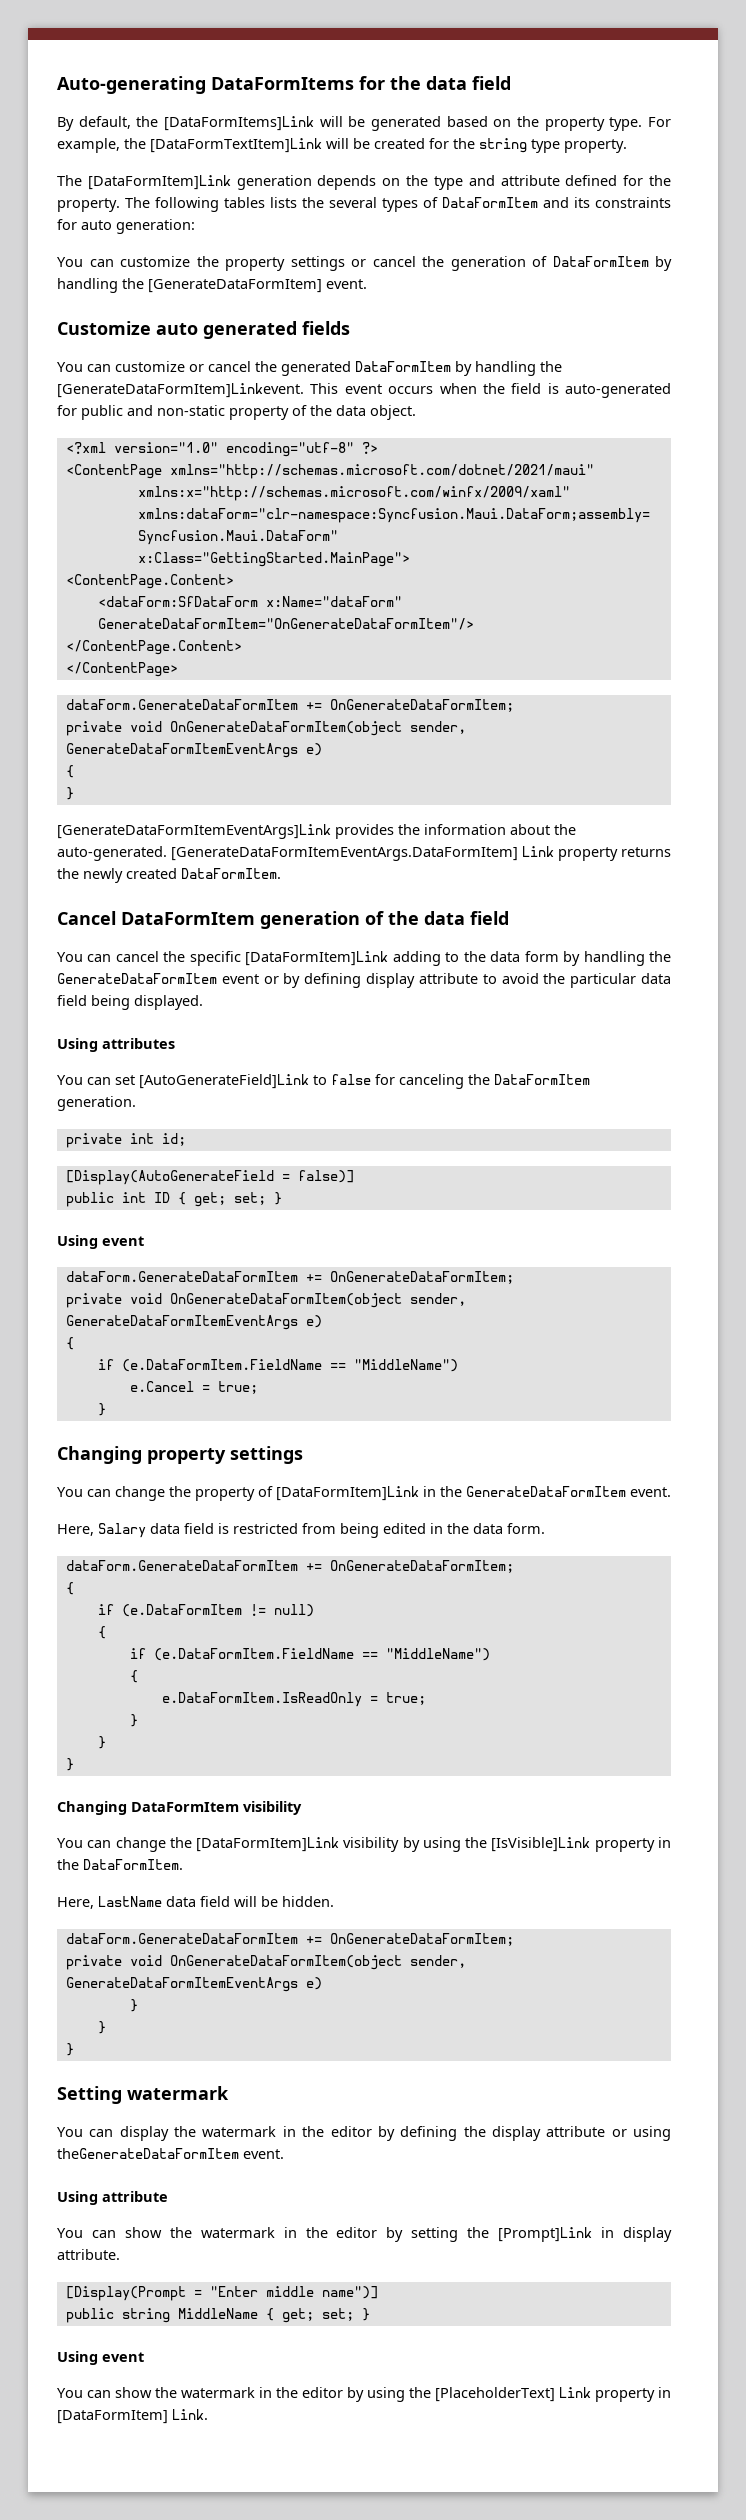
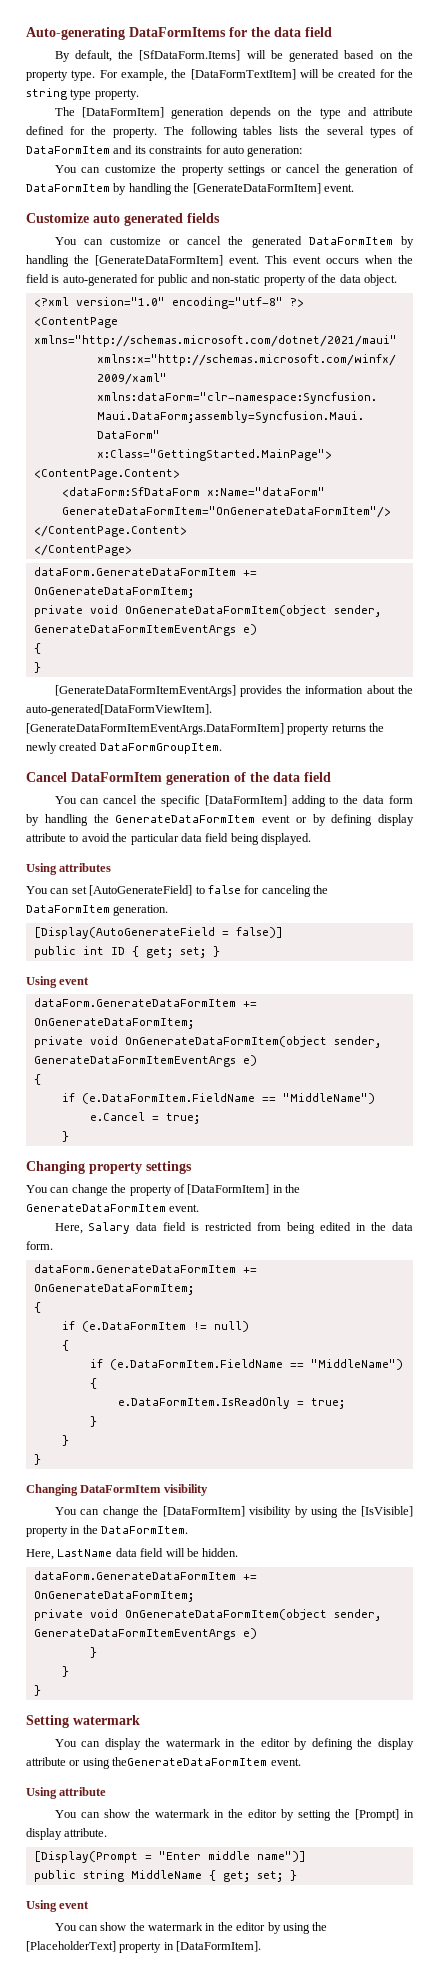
[164,116,314,131] [DataFormItems]Link -> [139,50,241,61] [SfDataForm.Items]
[150,138,322,153] [DataFormTextItem]Link -> [190,69,296,80] [DataFormTextItem]
[87,175,231,190] [DataFormItem]Link -> [81,107,164,118] [DataFormItem]
[57,383,304,398] [GenerateDataFormItem]Linkevent. -> [95,255,259,266] [GenerateDataFormItem] event.
[57,824,331,839] [GenerateDataFormItemEventArgs]Link -> [54,685,236,697] [GenerateDataFormItemEventArgs]
[57,846,554,861] auto-generated. [GenerateDataFormItemEventArgs.DataFormItem] Link -> [26,704,212,716] [26,723,284,735] auto-generated[DataFormViewItem]. [GenerateDataFormItemEventArgs.DataFormItem]
[181,868,281,879] DataFormItem. -> [99,743,222,754] DataFormGroupItem.
[245,951,389,966] [DataFormItem]Link -> [204,795,287,806] [DataFormItem]
[139,1074,309,1089] [AutoGenerateField]Link -> [89,885,193,896] [AutoGenerateField]
[65,1133,186,1148] // private int id; -> (169, 910) none
[276,1486,419,1501] [DataFormItem]Link -> [187,1184,270,1195] [DataFormItem]
[196,1837,340,1852] [DataFormItem]Link -> [162,1506,245,1517] [DataFormItem]
[491,1837,591,1852] [IsVisible]Link -> [361,1506,414,1517] [IsVisible]
[498,2227,593,2242] [Prompt]Link -> [354,1809,399,1821] [Prompt]
[559,2387,671,2402] [57,2409,208,2424] Link property in [DataFormItem] Link. -> [119,1941,262,1953] property in [DataFormItem].

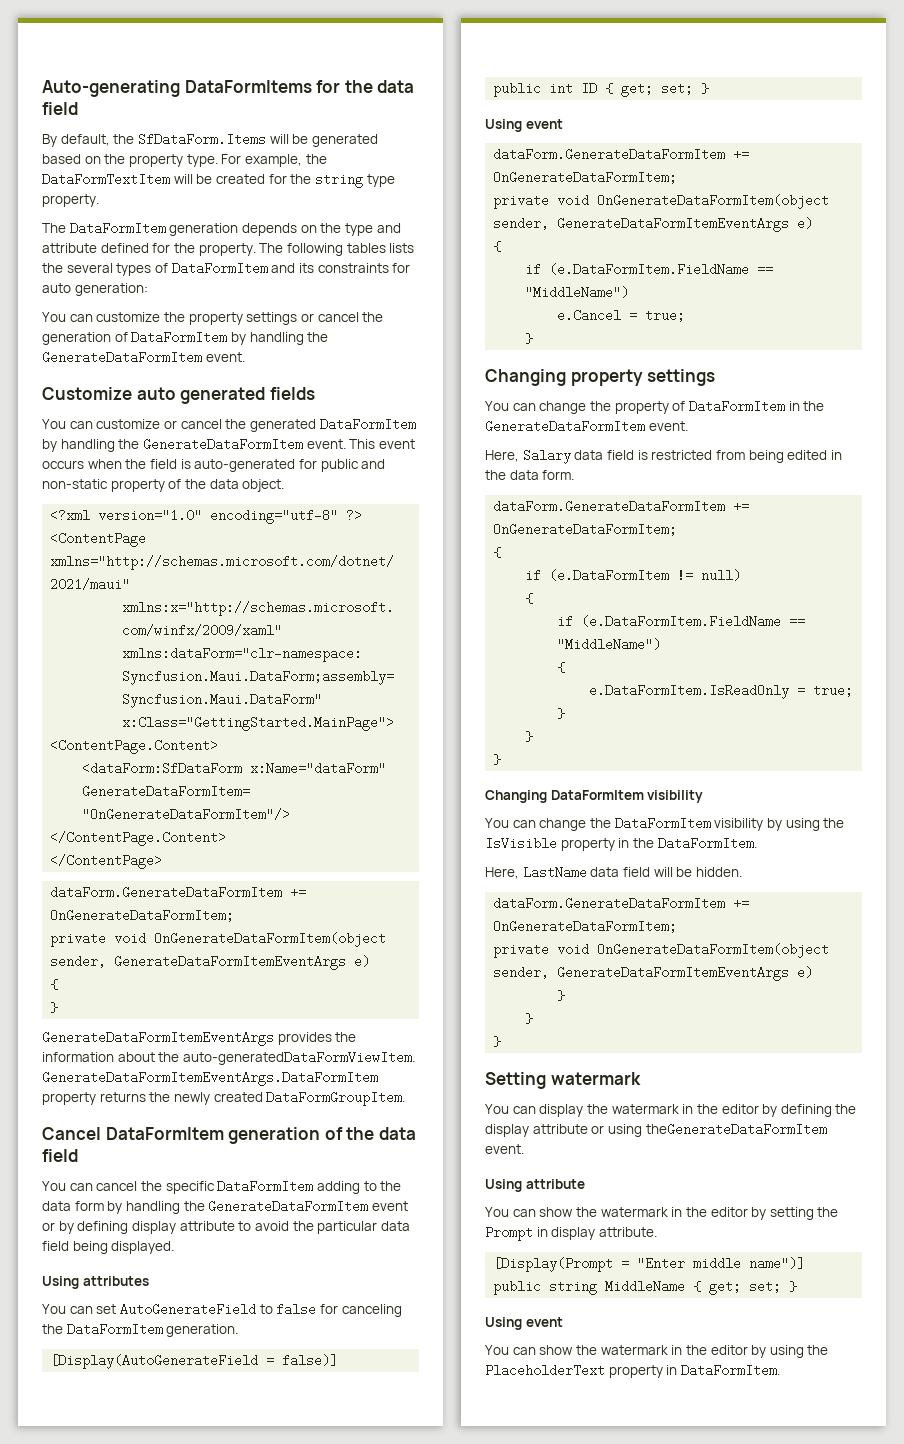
[139,50,241,61] [SfDataForm.Items] -> [137,133,266,146] SfDataForm.Items
[190,69,296,80] [DataFormTextItem] -> [42,173,170,186] DataFormTextItem
[81,107,164,118] [DataFormItem] -> [69,222,166,235] DataFormItem
[192,183,321,194] [GenerateDataFormItem] -> [42,351,202,364] GenerateDataFormItem
[95,255,223,266] [GenerateDataFormItem] -> [142,438,303,451] GenerateDataFormItem
[54,685,236,697] [GenerateDataFormItemEventArgs] -> [42,1031,274,1046] GenerateDataFormItemEventArgs
[26,704,212,716] [26,723,284,735] auto-generated[DataFormViewItem]. [GenerateDataFormItemEventArgs.DataFormItem] -> [182,1051,415,1065] [42,1071,378,1086] auto-generatedDataFormViewItem. GenerateDataFormItemEventArgs.DataFormItem
[204,795,287,806] [DataFormItem] -> [217,1180,314,1193] DataFormItem
[89,885,193,896] [AutoGenerateField] -> [119,1303,256,1316] AutoGenerateField
[187,1184,270,1195] [DataFormItem] -> [688,400,785,413] DataFormItem
[162,1506,245,1517] [DataFormItem] -> [614,817,711,830] DataFormItem
[361,1506,414,1517] [IsVisible] -> [485,837,557,850] IsVisible
[354,1809,399,1821] [Prompt] -> [485,1226,533,1241] Prompt
[26,1941,262,1953] [PlaceholderText] property in [DataFormItem]. -> [485,1364,780,1378] PlaceholderText property in DataFormItem.

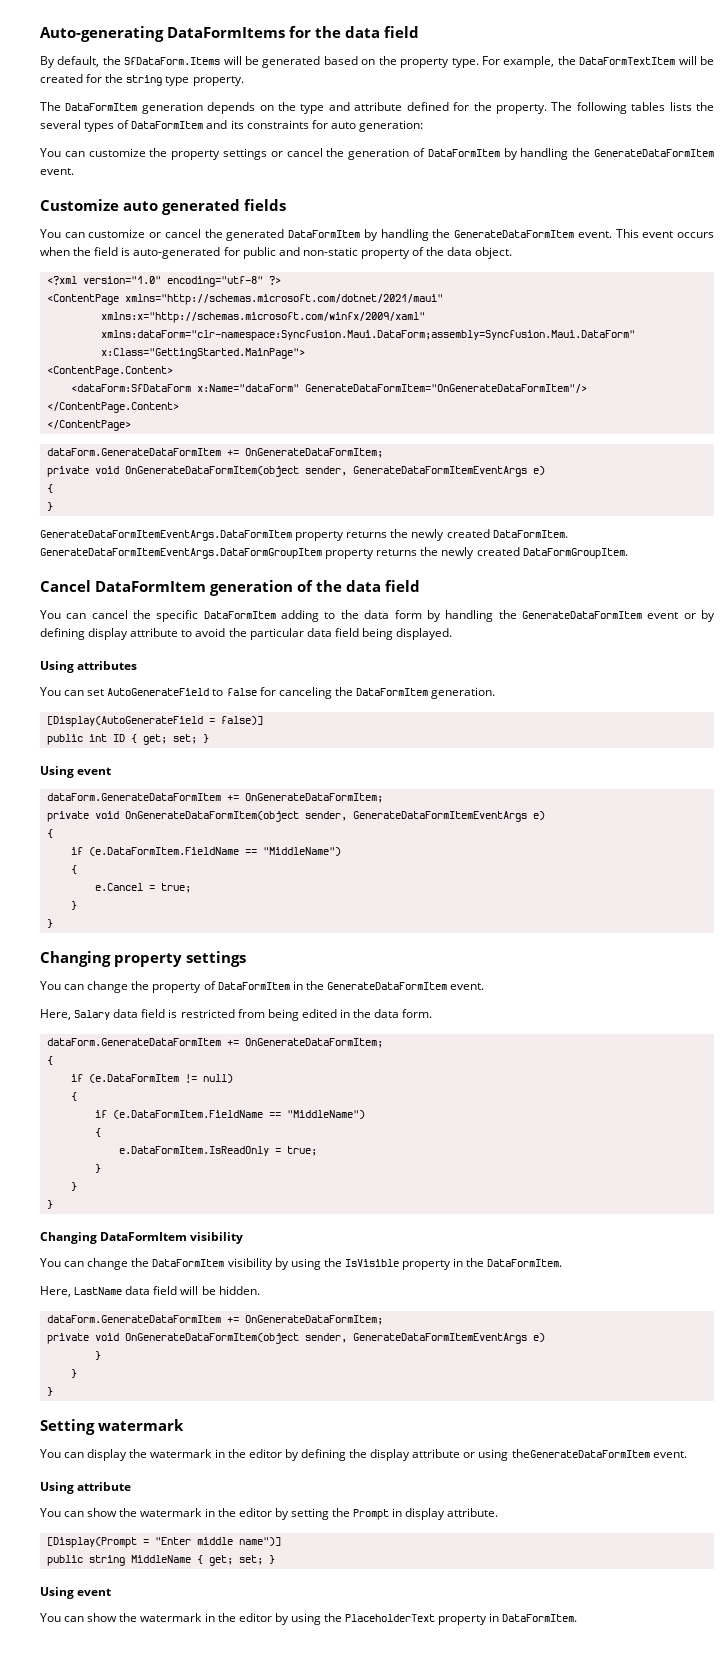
[42,1031,357,1046] [42,1051,415,1065] [42,1071,378,1086] GenerateDataFormItemEventArgs provides the information about the auto-generatedDataFormViewItem. GenerateDataFormItemEventArgs.DataFormItem -> [40,529,568,541] [40,548,322,559] GenerateDataFormItemEventArgs.DataFormItem property returns the newly created DataFormItem. GenerateDataFormItemEventArgs.DataFormGroupItem
(630, 292) none -> [70,865,77,874] // {
(534, 338) none -> [46,919,53,928] // }

